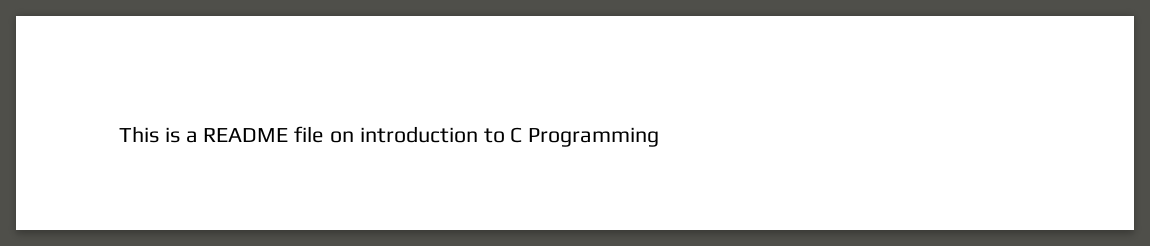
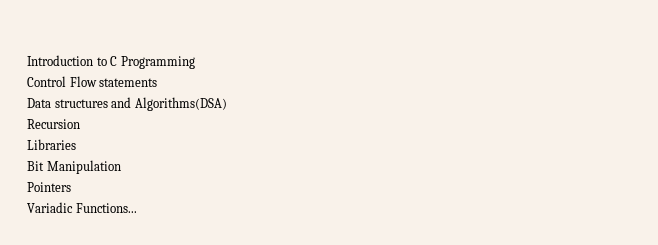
[119,126,660,147] This is a README file on introduction to C Programming -> [27,55,195,69] [27,76,158,87] [27,97,227,111] [27,119,80,129] [27,139,76,150] [27,160,121,174] [27,182,71,192] [27,202,137,213] Introduction to C Programming // Control Flow statements // Data structures and Algorithms(DSA) // Recursion // Libraries // Bit Manipulation // Pointers // Variadic Functions...

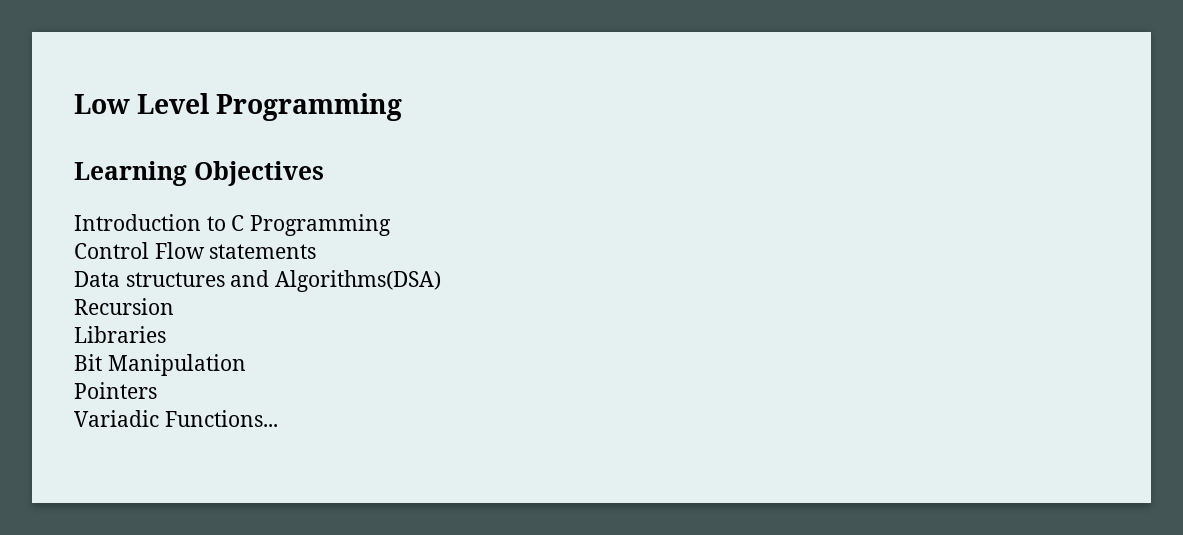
(27, 60) none -> [74,93,403,121] [74,161,324,186] Low Level Programming // Learning Objectives //

